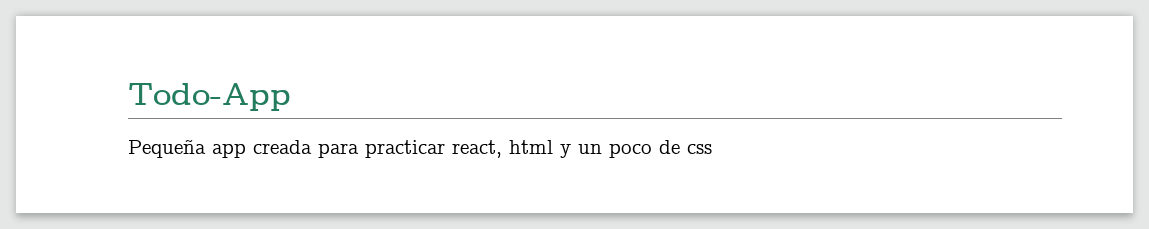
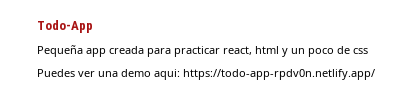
(712, 149) none -> [37,69,375,80] // Puedes ver una demo aqui: https://todo-app-rpdv0n.netlify.app/

